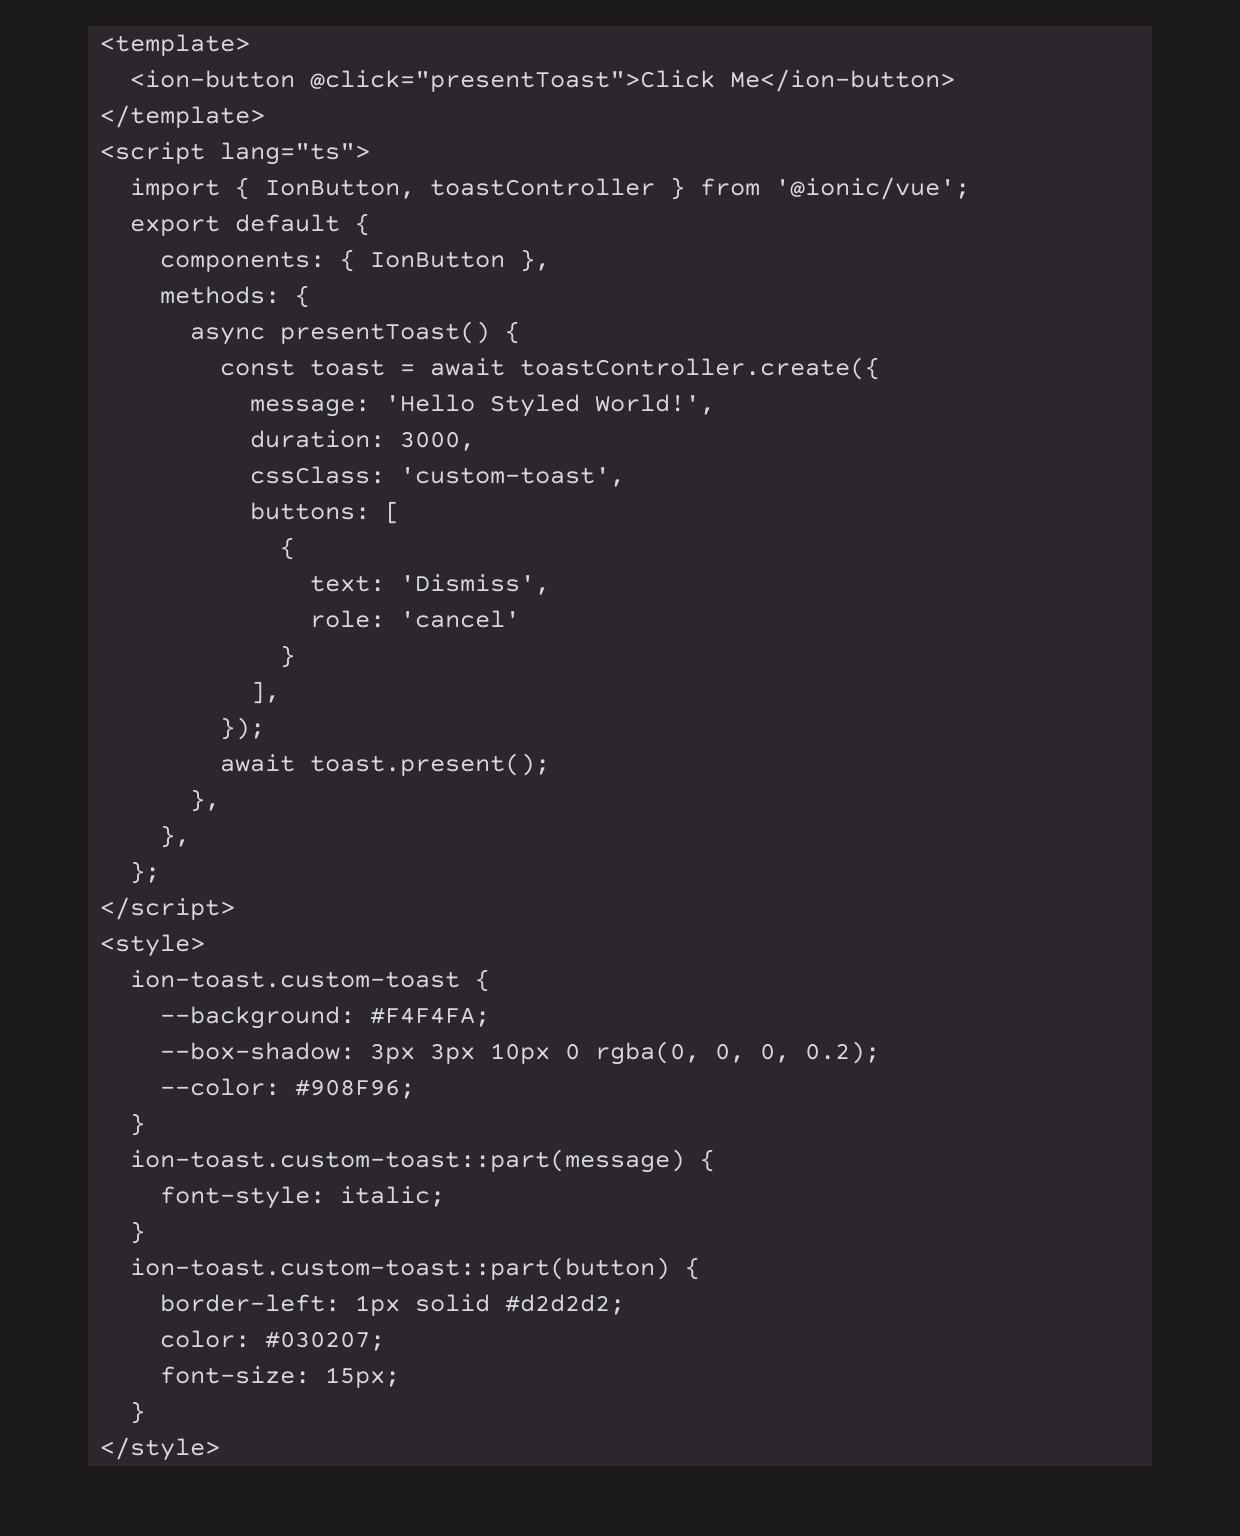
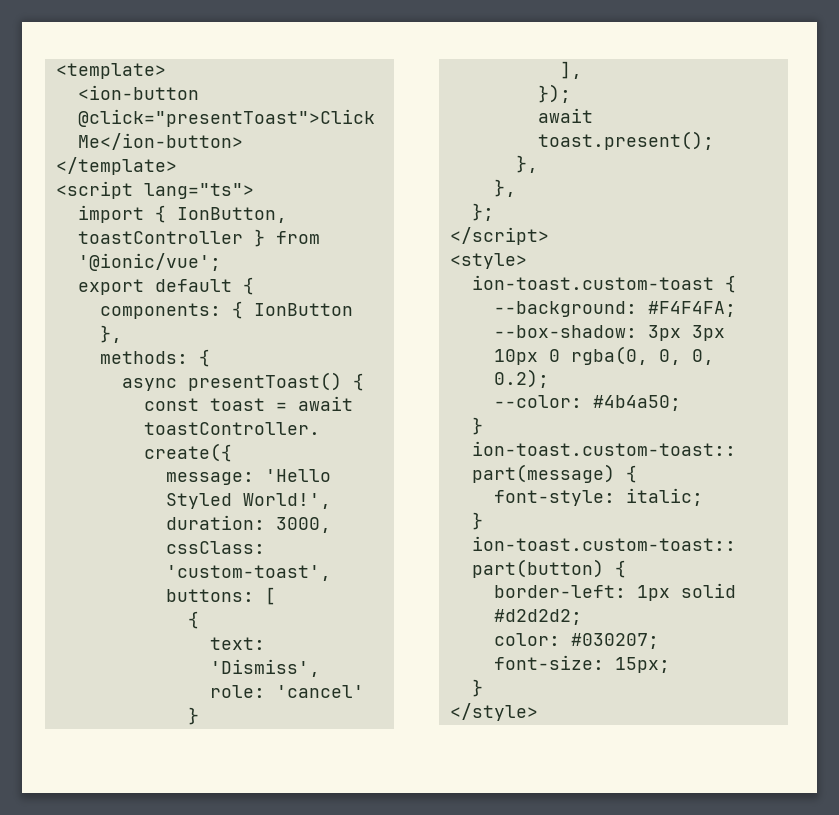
[295,1079,416,1099] #908F96; -> [592,395,681,411] #4b4a50;

